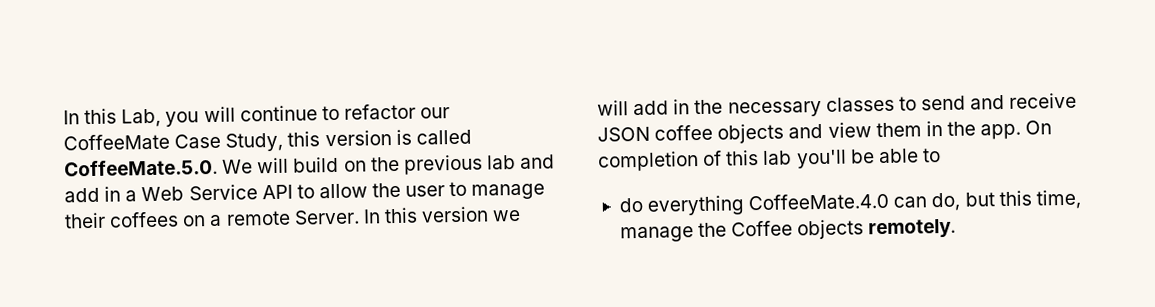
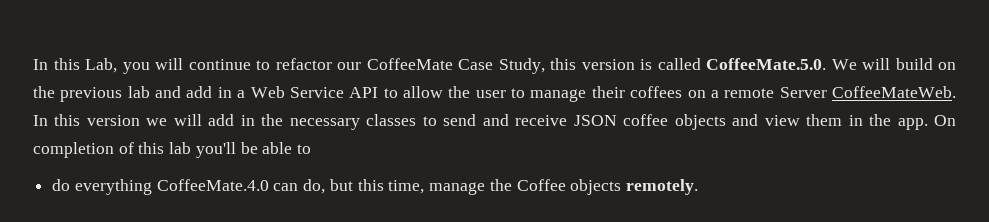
[293,209,360,225] Server. -> [779,86,957,98] Server CoffeeMateWeb.

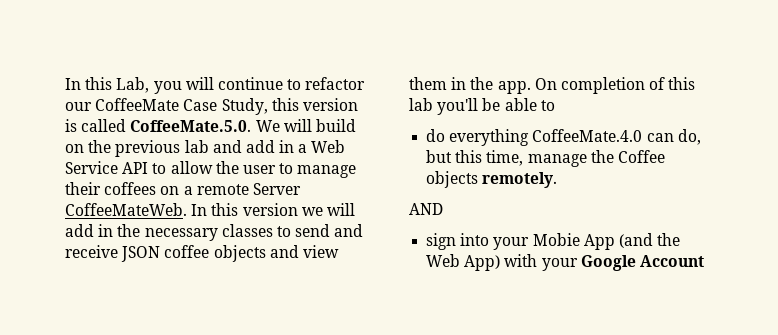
(698, 187) none -> [409,203,443,215] [426,233,681,250] [426,254,704,271] // AND // sign into your Mobie App (and the Web App) with your Google Account

